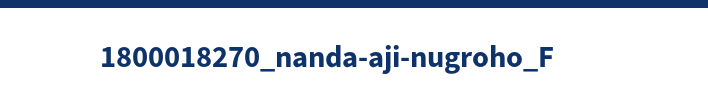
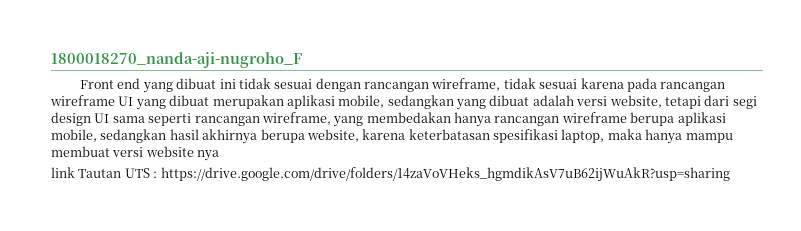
(554, 59) none -> [79,78,726,93] [50,95,757,110] [51,112,726,127] [51,129,733,144] [51,146,220,161] [51,167,730,182] // Front end yang dibuat ini tidak sesuai dengan rancangan wireframe, tidak sesuai karena pada rancangan wireframe UI yang dibuat merupakan aplikasi mobile, sedangkan yang dibuat adalah versi website, tetapi dari segi design UI sama seperti rancangan wireframe, yang membedakan hanya rancangan wireframe berupa aplikasi mobile, sedangkan hasil akhirnya berupa website, karena keterbatasan spesifikasi laptop, maka hanya mampu membuat versi website nya // link Tautan UTS : https://drive.google.com/drive/folders/14zaVoVHeks_hgmdikAsV7uB62ijWuAkR?usp=sharing

